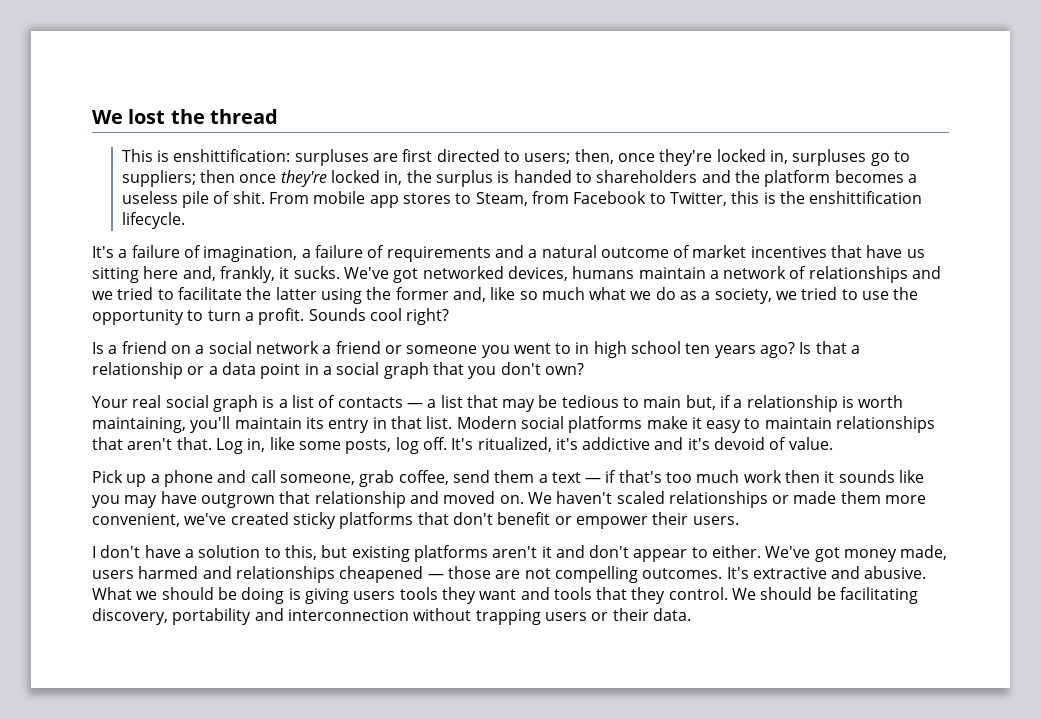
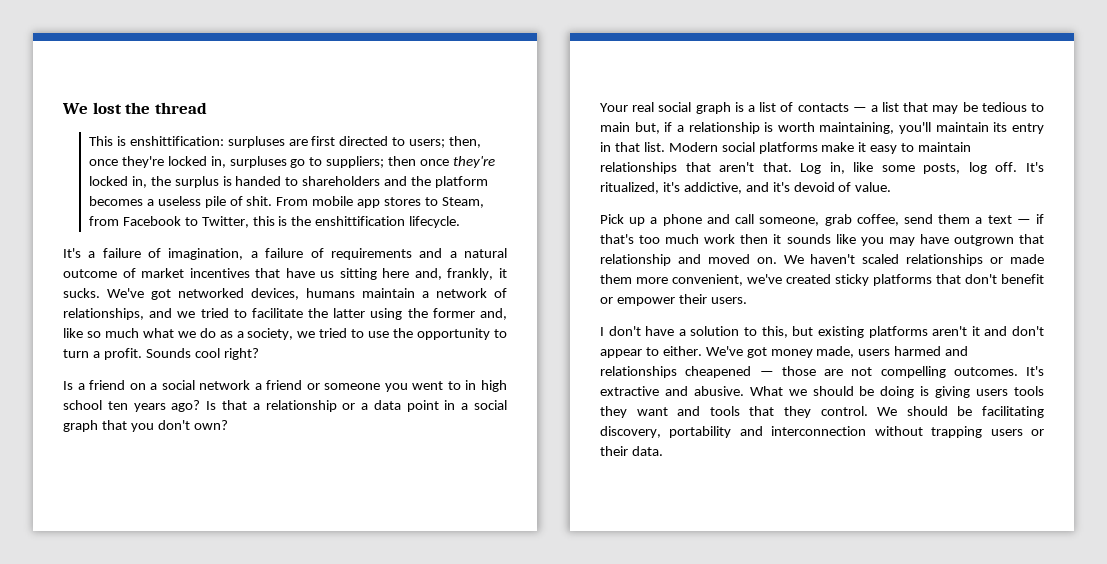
[808,266,908,283] relationships -> [63,308,144,320] relationships,
[582,437,651,450] addictive -> [683,182,742,194] addictive,

